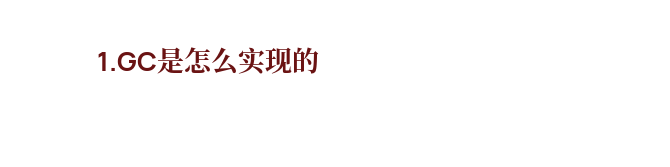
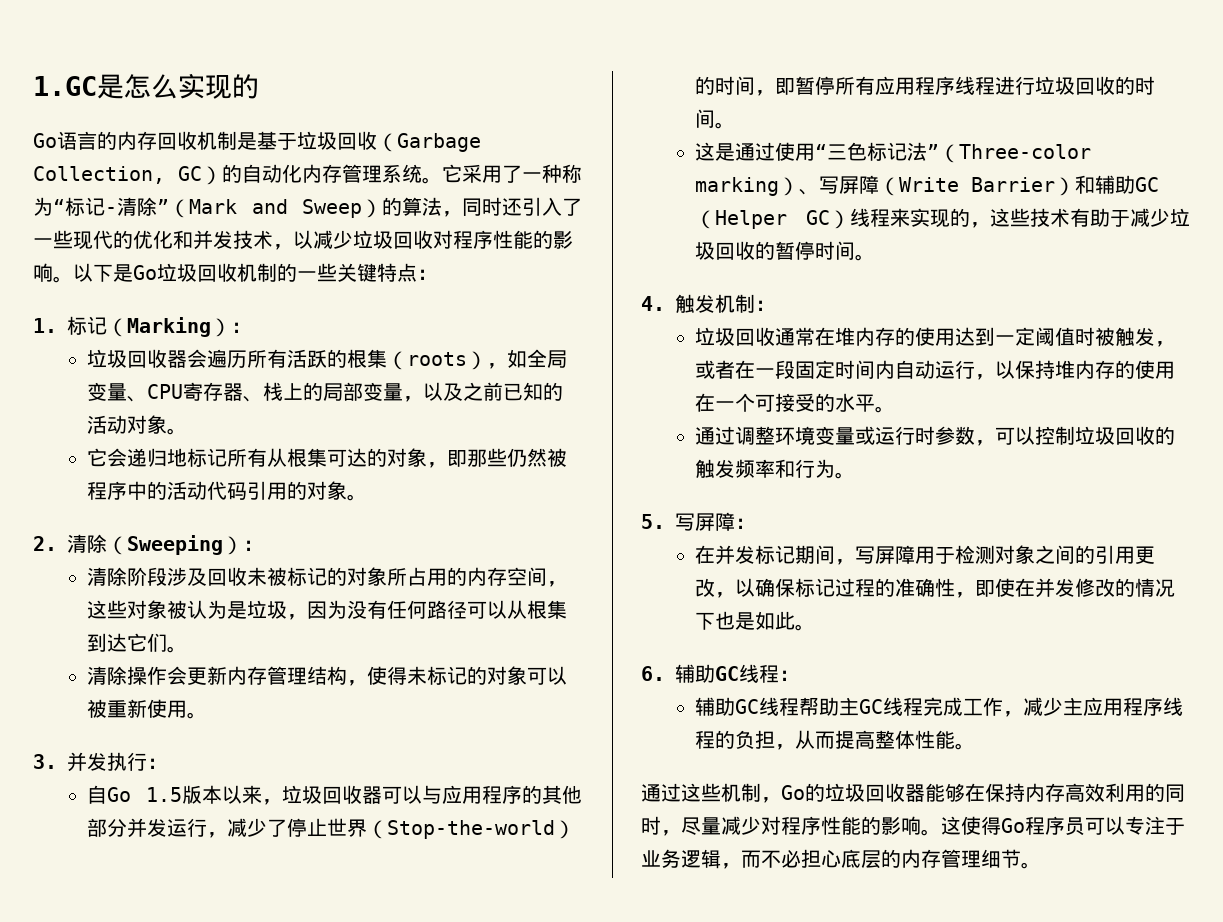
(319, 60) none -> [33,131,481,152] [33,164,582,185] [33,197,582,218] [33,230,573,250] [33,263,437,283] [33,316,251,337] [86,349,567,370] [86,382,563,402] [86,415,187,435] [86,448,567,468] [86,481,367,501] [33,534,263,555] [86,567,567,587] [86,600,567,620] [86,633,187,653] [86,666,567,686] [86,699,207,719] [33,752,167,772] [86,785,582,805] [86,818,575,839] [694,76,1155,96] [694,109,735,129] [694,142,1091,163] [694,175,1159,196] [694,208,1190,229] [694,241,875,261] [641,294,775,313] [694,327,1175,347] [694,360,1175,380] [694,393,895,413] [694,426,1175,446] [694,459,855,479] [641,512,755,531] [694,545,1155,565] [694,578,1175,598] [694,611,815,631] [641,664,799,683] [694,697,1183,717] [694,730,975,750] [641,783,1185,803] [641,816,1185,836] [641,849,1041,869] // Go语言的内存回收机制是基于垃圾回收（Garbage Collection, GC）的自动化内存管理系统。它采用了一种称为“标记-清除”（Mark and Sweep）的算法，同时还引入了一些现代的优化和并发技术，以减少垃圾回收对程序性能的影响。以下是Go垃圾回收机制的一些关键特点： // 1.标记（Marking）： // 垃圾回收器会遍历所有活跃的根集（roots），如全局变量、CPU寄存器、栈上的局部变量，以及之前已知的活动对象。 // 它会递归地标记所有从根集可达的对象，即那些仍然被程序中的活动代码引用的对象。 // 2.清除（Sweeping）： // 清除阶段涉及回收未被标记的对象所占用的内存空间，这些对象被认为是垃圾，因为没有任何路径可以从根集到达它们。 // 清除操作会更新内存管理结构，使得未标记的对象可以被重新使用。 // 3.并发执行： // 自Go 1.5版本以来，垃圾回收器可以与应用程序的其他部分并发运行，减少了停止世界（Stop-the-world）的时间，即暂停所有应用程序线程进行垃圾回收的时间。 // 这是通过使用“三色标记法”（Three-color marking）、写屏障（Write Barrier）和辅助GC（Helper GC）线程来实现的，这些技术有助于减少垃圾回收的暂停时间。 // 4.触发机制： // 垃圾回收通常在堆内存的使用达到一定阈值时被触发，或者在一段固定时间内自动运行，以保持堆内存的使用在一个可接受的水平。 // 通过调整环境变量或运行时参数，可以控制垃圾回收的触发频率和行为。 // 5.写屏障： // 在并发标记期间，写屏障用于检测对象之间的引用更改，以确保标记过程的准确性，即使在并发修改的情况下也是如此。 // 6.辅助GC线程： // 辅助GC线程帮助主GC线程完成工作，减少主应用程序线程的负担，从而提高整体性能。 // 通过这些机制，Go的垃圾回收器能够在保持内存高效利用的同时，尽量减少对程序性能的影响。这使得Go程序员可以专注于业务逻辑，而不必担心底层的内存管理细节。

